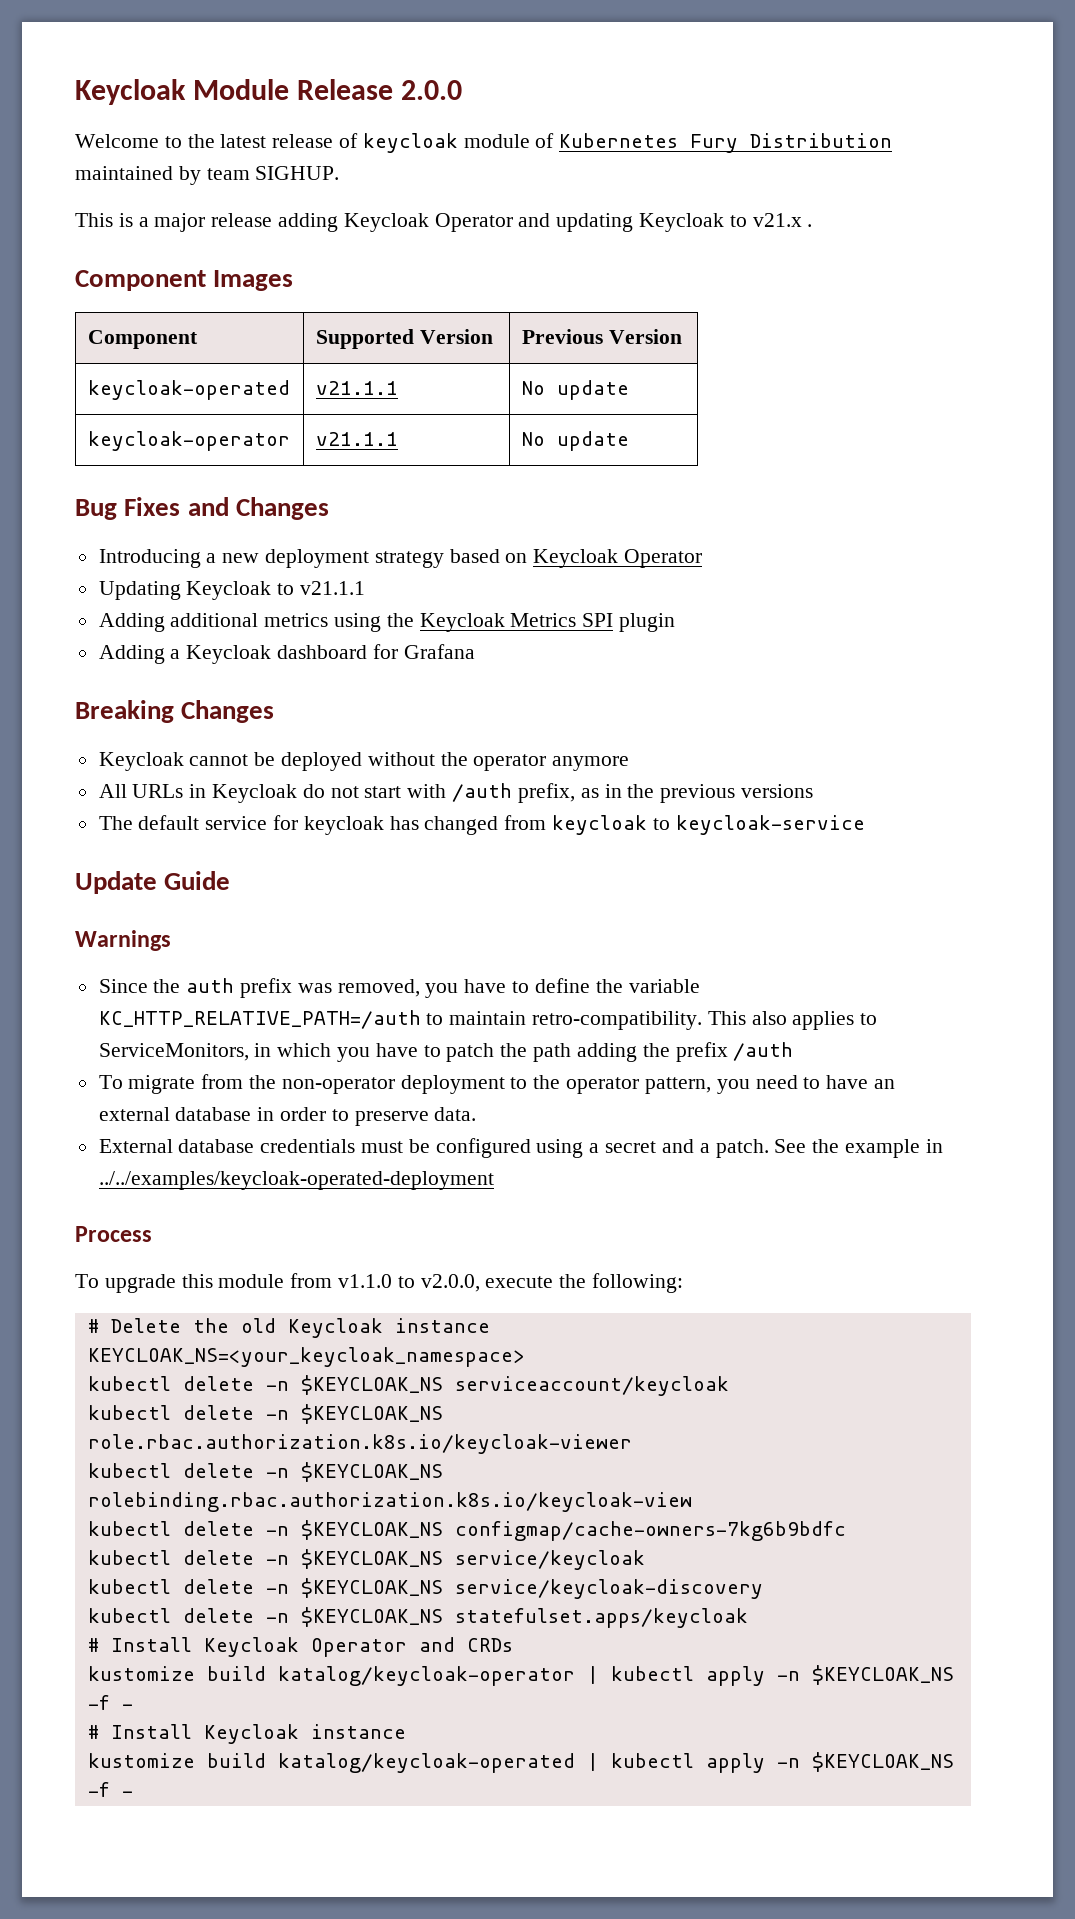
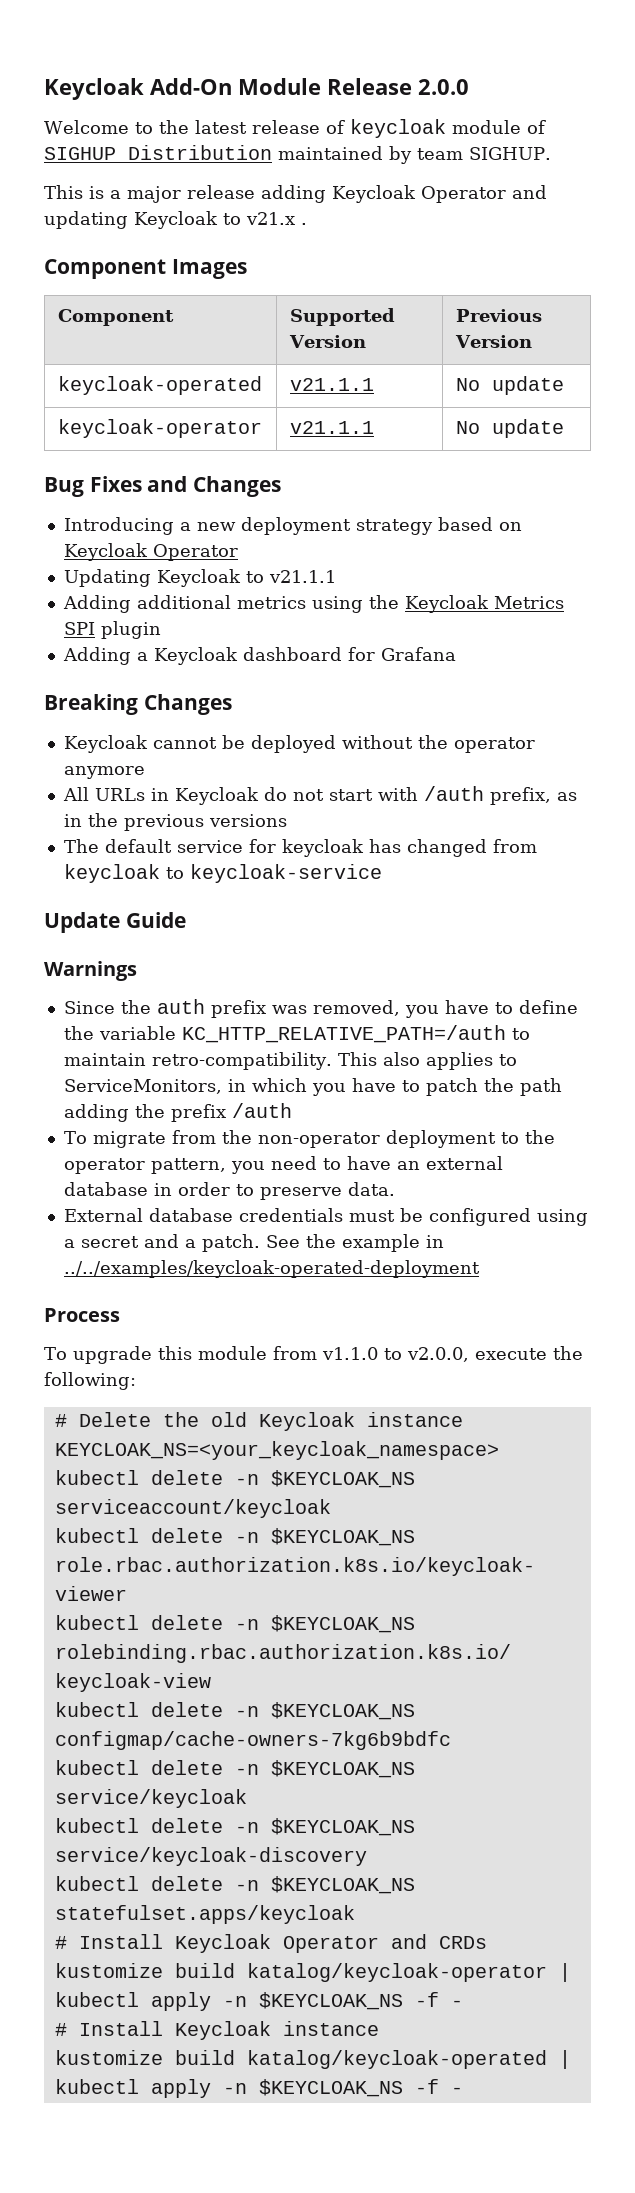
[75,79,186,105] Keycloak -> [44,78,232,100] Keycloak Add-On
[559,133,739,153] Kubernetes Fury -> [44,147,116,160] SIGHUP

